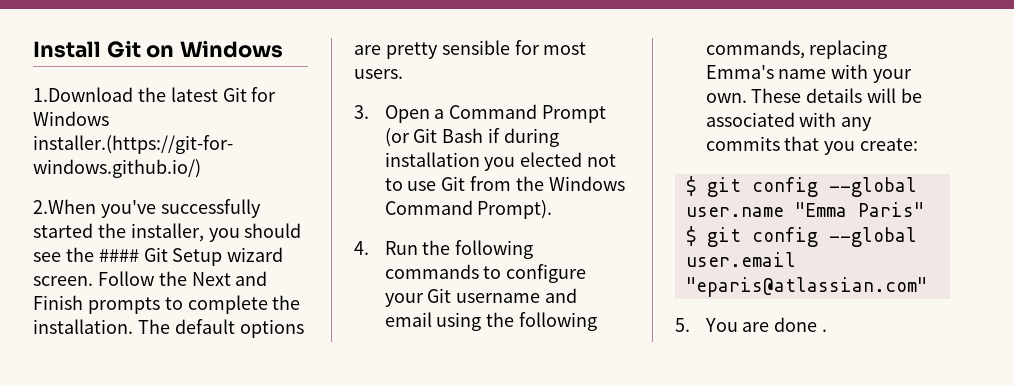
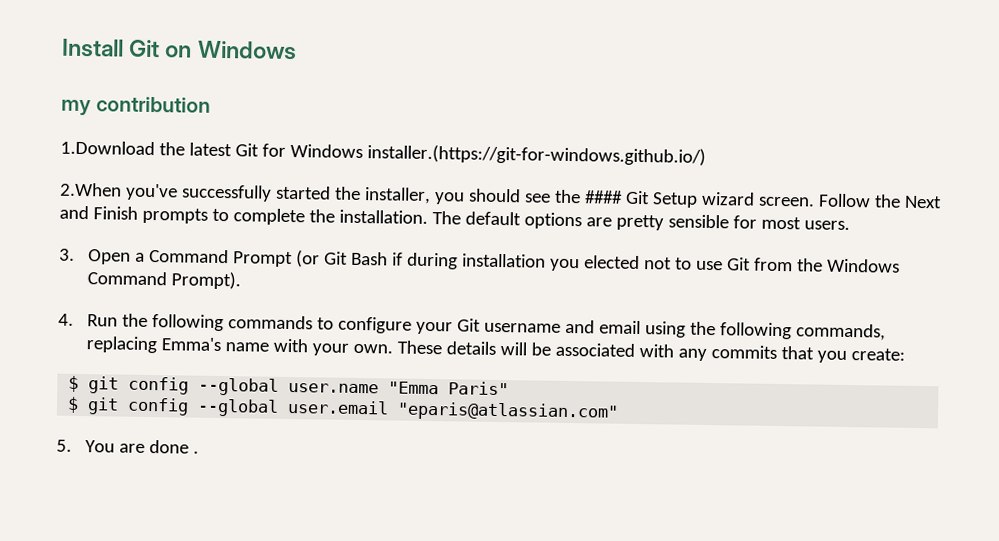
(284, 49) none -> [61,96,211,117] // my contribution

